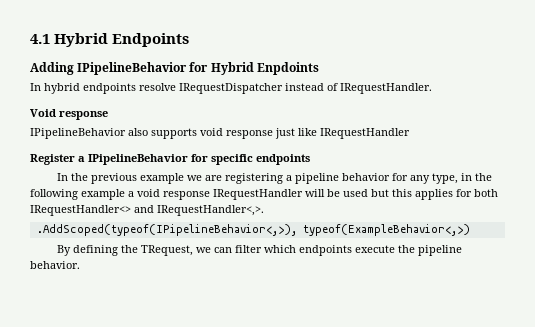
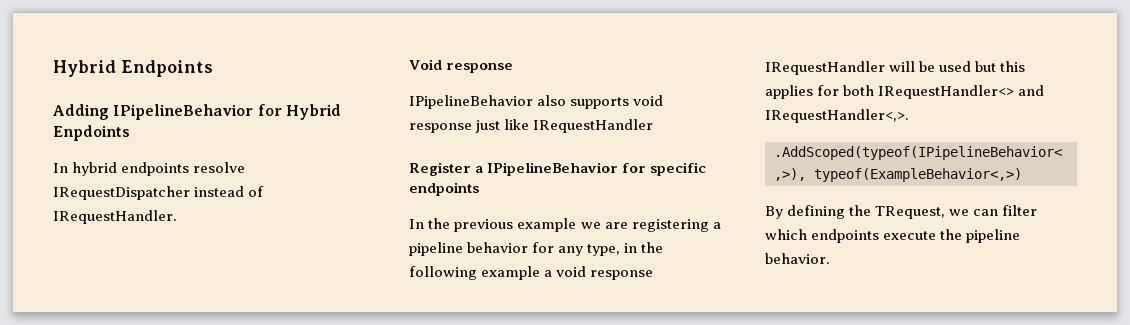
[30,34,50,44] 4.1 -> (53, 68) none

